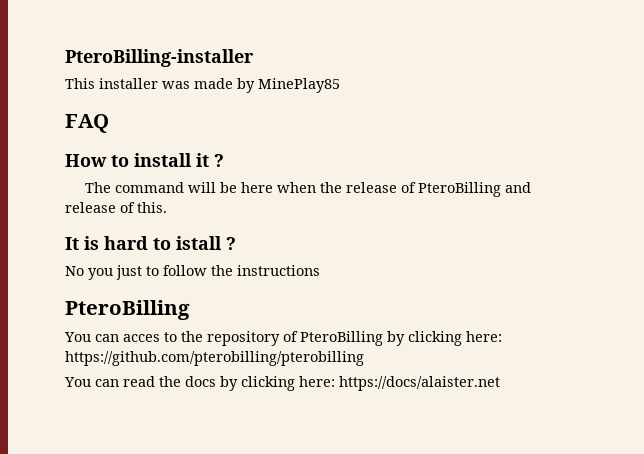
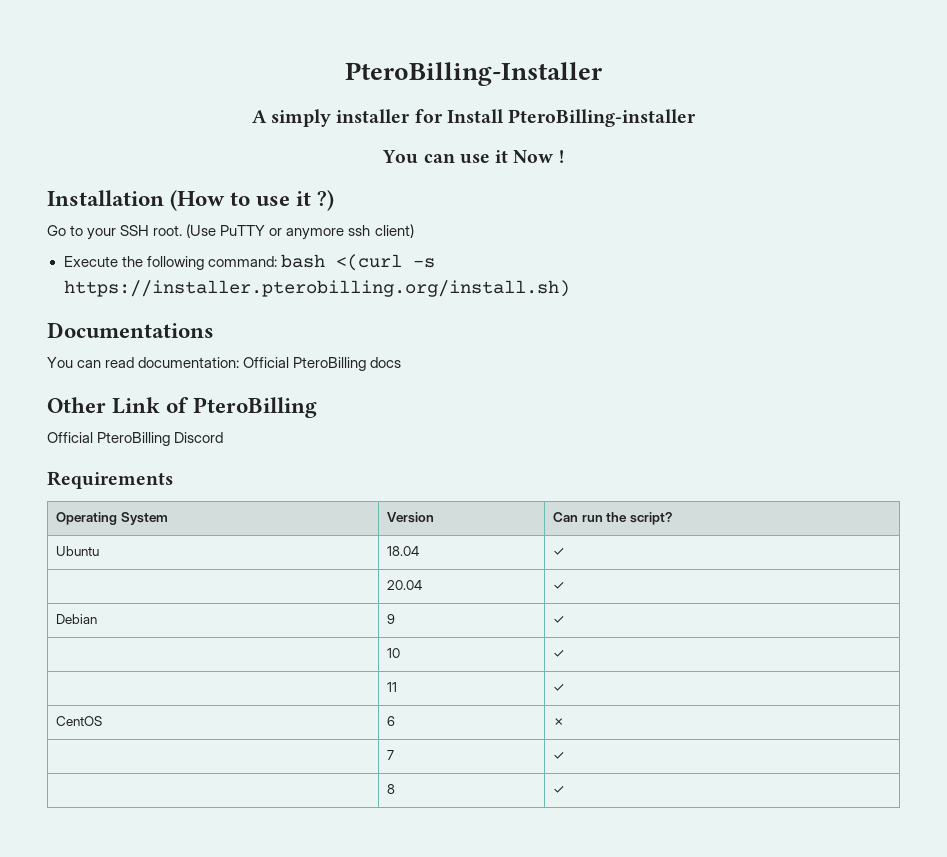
[65,49,254,67] [65,78,340,93] [65,114,109,133] [65,153,224,167] [84,182,531,197] [65,202,167,213] [65,236,236,250] [65,265,320,280] [65,300,190,320] [64,331,502,346] [65,351,364,366] [64,376,500,391] PteroBilling-installer // This installer was made by MinePlay85 // FAQ // How to install it ? // The command will be here when the release of PteroBilling and release of this. // It is hard to istall ? // No you just to follow the instructions // PteroBilling // You can acces to the repository of PteroBilling by clicking here: https://github.com/pterobilling/pterobilling // You can read the docs by clicking here: https://docs/alaister.net -> [345,62,603,86] [251,109,697,127] [382,150,564,164] [47,190,335,211] [47,224,414,240] [63,254,435,271] [63,280,570,297] [47,322,214,338] [47,357,402,371] [47,397,318,418] [47,432,224,446] [47,471,173,489] [56,512,168,525] [387,512,435,523] [553,512,672,525] [56,546,100,556] [387,546,420,556] [553,548,565,556] [387,580,423,590] [553,582,565,590] [56,614,98,624] [387,614,396,624] [553,616,565,624] [387,648,401,658] [553,650,565,658] [387,682,398,692] [553,684,565,692] [56,716,103,726] [387,716,396,726] [553,718,565,726] [387,750,395,760] [553,752,565,760] [387,784,396,794] [553,786,565,794] PteroBilling-Installer // A simply installer for Install PteroBilling-installer // You can use it Now ! // Installation (How to use it ?) // Go to your SSH root. (Use PuTTY or anymore ssh client) // Execute the following command: bash <(curl -s https://installer.pterobilling.org/install.sh) // Documentations // You can read documentation: Official PteroBilling docs // Other Link of PteroBilling // Official PteroBilling Discord // Requirements // Operating System | Version | Can run the script? // Ubuntu | 18.04 | ✓ // | 20.04 | ✓ // Debian | 9 | ✓ // | 10 | ✓ // | 11 | ✓ // CentOS | 6 | ✗ // | 7 | ✓ // | 8 | ✓

